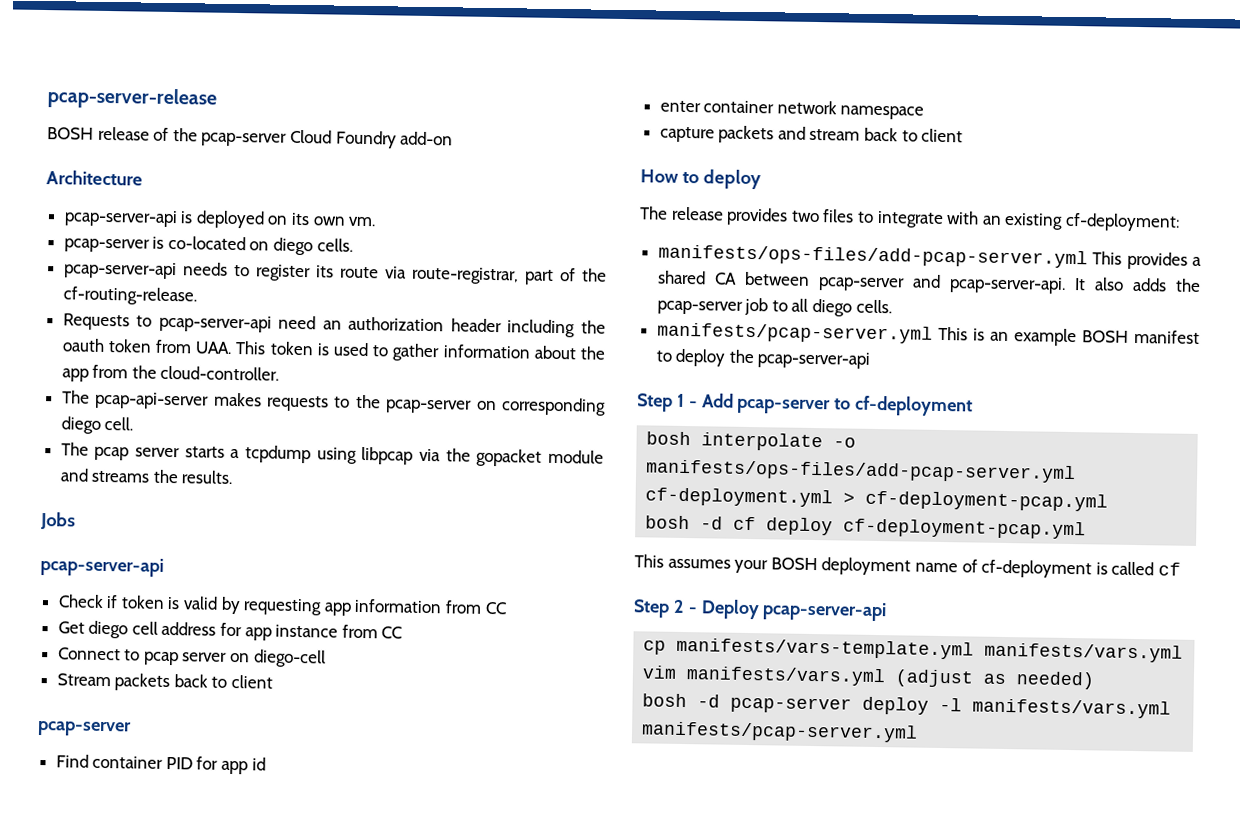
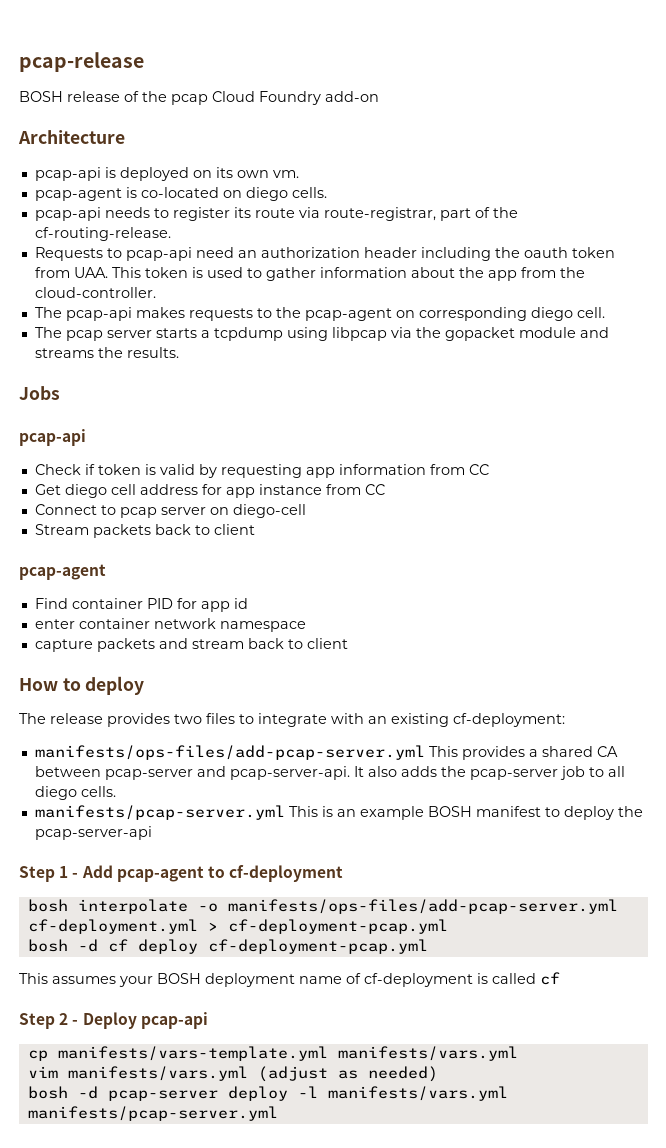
[47,87,217,110] pcap-server-release -> [19,52,144,72] pcap-release
[201,132,288,147] pcap-server -> [171,94,208,105] pcap
[63,209,178,228] pcap-server-api -> [34,167,101,181] pcap-api
[63,238,150,253] pcap-server -> [34,188,122,201] pcap-agent
[63,261,177,280] pcap-server-api -> [34,207,101,221] pcap-api
[158,314,272,333] pcap-server-api -> [125,247,192,261] pcap-api
[95,391,210,410] pcap-api-server -> [65,307,132,321] pcap-api
[385,399,473,414] pcap-server -> [304,308,392,321] pcap-agent
[40,557,164,577] pcap-server-api -> [19,429,86,446] pcap-api
[37,720,132,737] pcap-server -> [19,564,106,580] pcap-agent
[737,398,832,415] pcap-server -> [116,866,204,882] pcap-agent
[762,601,888,622] pcap-server-api -> [140,1012,208,1029] pcap-api

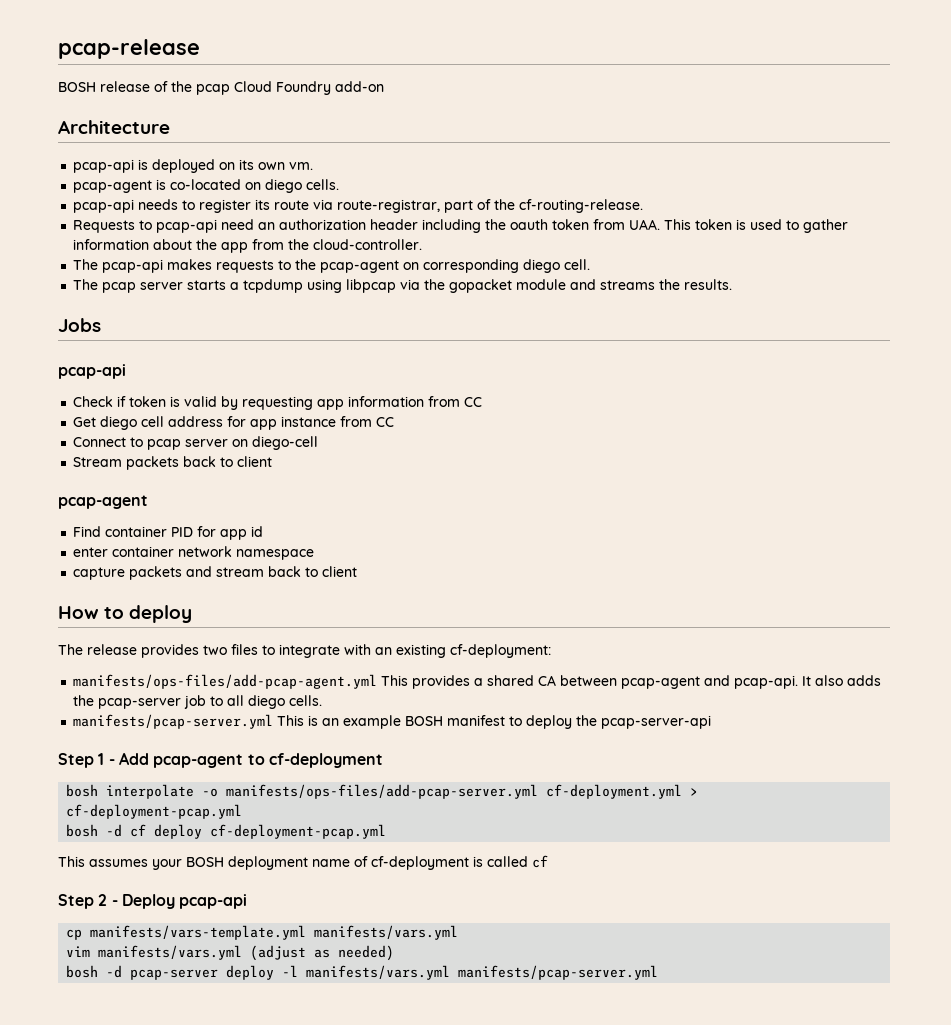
[34,745,425,760] manifests/ops-files/add-pcap-server.yml -> [73,674,378,689] manifests/ops-files/add-pcap-agent.yml
[104,766,350,780] pcap-server and pcap-server-api. -> [621,675,799,689] pcap-agent and pcap-api.

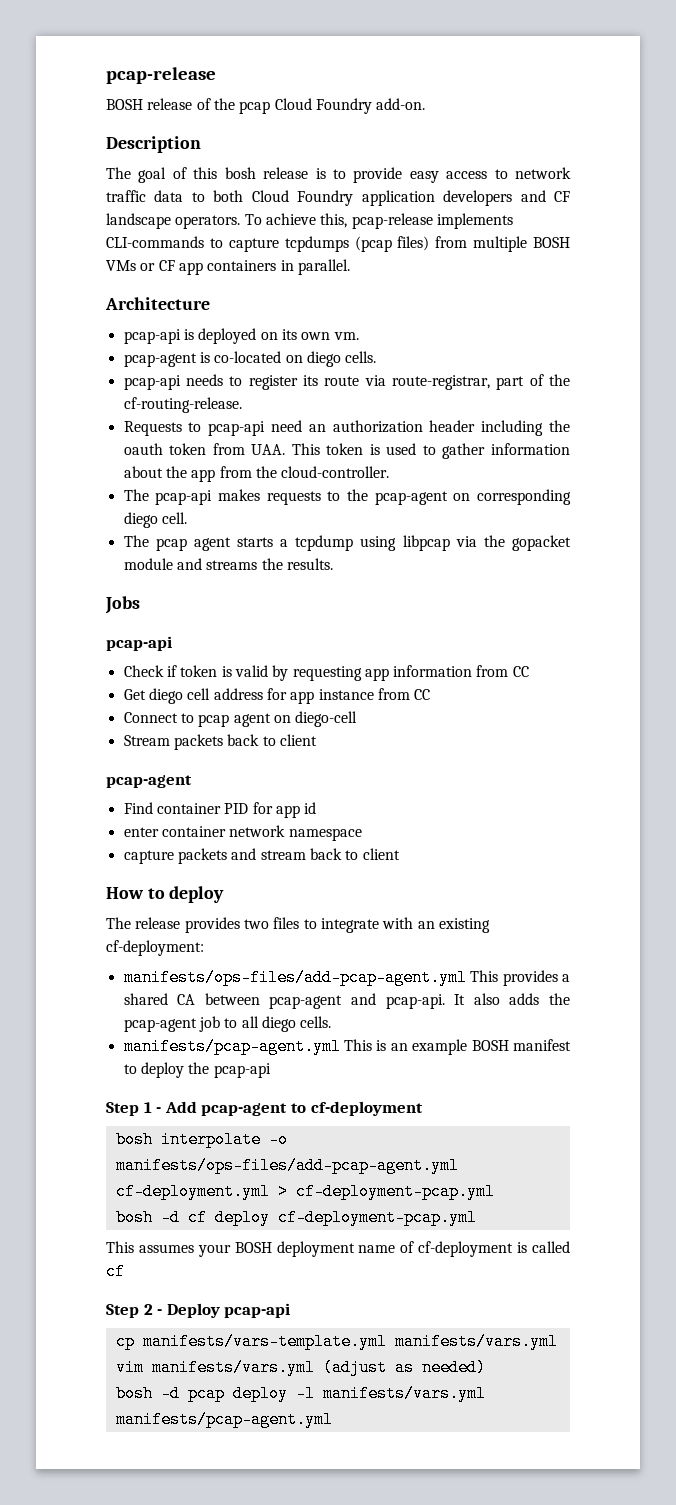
[335,81,384,92] add-on -> [376,98,426,110] [106,136,201,153] [106,167,571,183] [106,190,570,206] [106,213,513,229] [106,236,570,252] [106,259,350,275] add-on. // Description // The goal of this bosh release is to provide easy access to network traffic data to both Cloud Foundry application developers and CF landscape operators. To achieve this, pcap-release implements CLI-commands to capture tcpdumps (pcap files) from multiple BOSH VMs or CF app containers in parallel.
[140,282,184,290] server -> [193,537,231,551] agent
[185,439,229,447] server -> [233,713,271,727] agent
[98,698,182,709] pcap-server -> [123,1018,197,1032] pcap-agent
[73,714,274,729] manifests/pcap-server.yml -> [123,1038,341,1055] manifests/pcap-agent.yml
[601,715,712,729] pcap-server-api -> [213,1063,271,1078] pcap-api
[226,784,539,799] manifests/ops-files/add-pcap-server.yml -> [115,1157,459,1174] manifests/ops-files/add-pcap-agent.yml
[130,969,219,980] pcap-server -> [187,1385,225,1402] pcap
[458,965,659,980] manifests/pcap-server.yml -> [115,1411,333,1428] manifests/pcap-agent.yml

